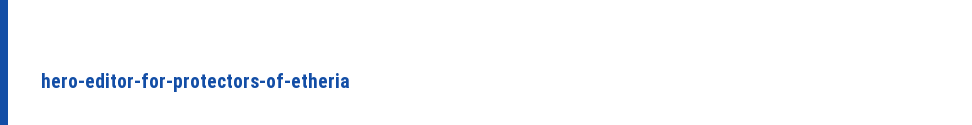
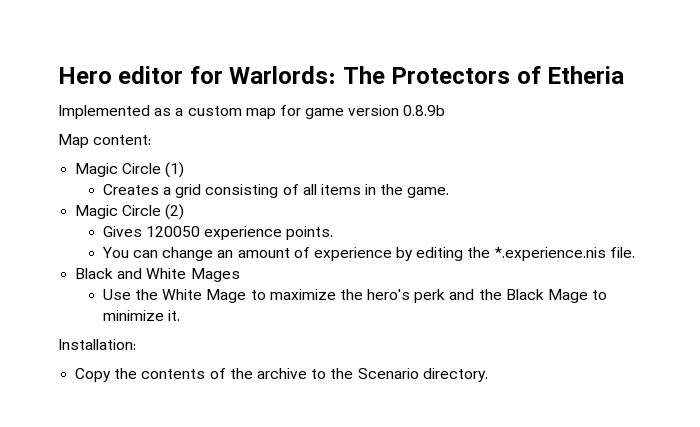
[41,73,350,92] hero-editor-for-protectors-of-etheria -> [58,66,625,84] [58,105,446,119] [58,134,152,148] [75,162,185,178] [102,184,450,198] [75,204,185,220] [102,226,334,240] [101,247,635,261] [75,268,240,282] [102,289,608,303] [102,310,181,321] [58,339,136,350] [75,368,488,382] Hero editor for Warlords: The Protectors of Etheria // Implemented as a custom map for game version 0.8.9b // Map content: // Magic Circle (1) // Creates a grid consisting of all items in the game. // Magic Circle (2) // Gives 120050 experience points. // You can change an amount of experience by editing the *.experience.nis file. // Black and White Mages // Use the White Mage to maximize the hero's perk and the Black Mage to minimize it. // Installation: // Copy the contents of the archive to the Scenario directory.

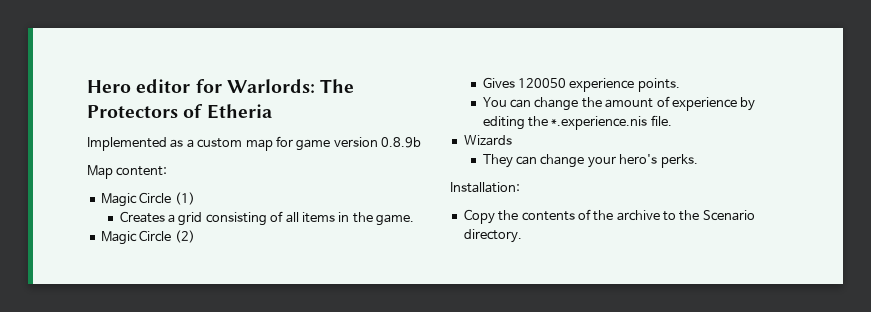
[217,250,234,258] an -> [581,97,602,108] the
[75,268,240,282] [102,289,608,303] [102,310,181,321] Black and White Mages // Use the White Mage to maximize the hero's perk and the Black Mage to minimize it. -> [463,135,512,146] [482,154,698,168] Wizards // They can change your hero's perks.

